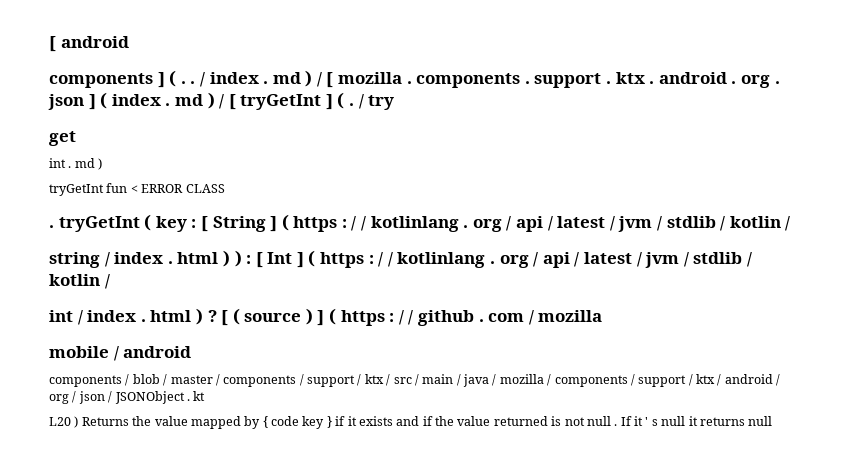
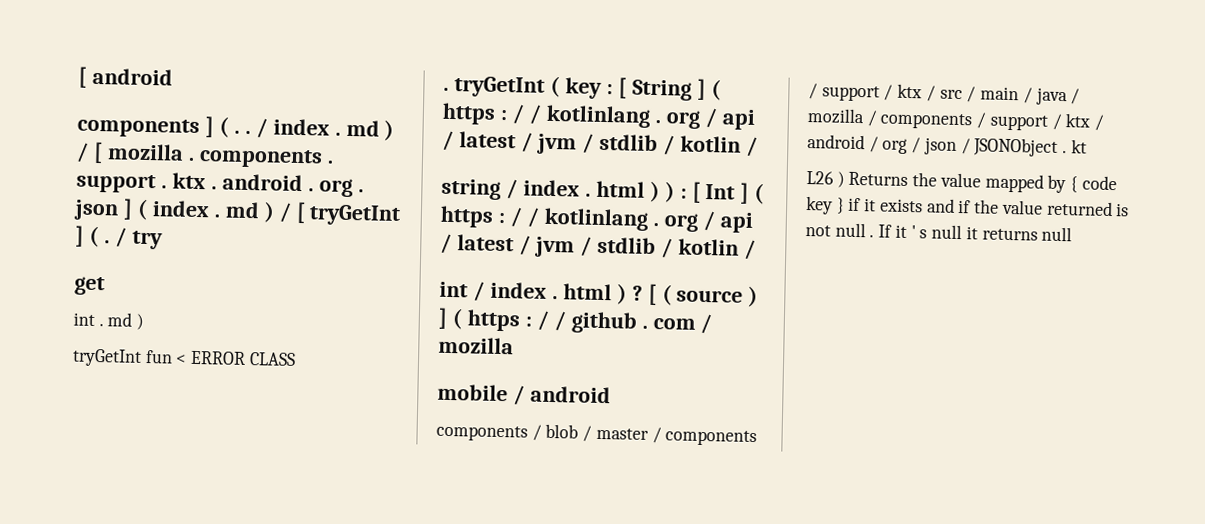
[49,417,71,426] L20 -> [806,171,834,185] L26

